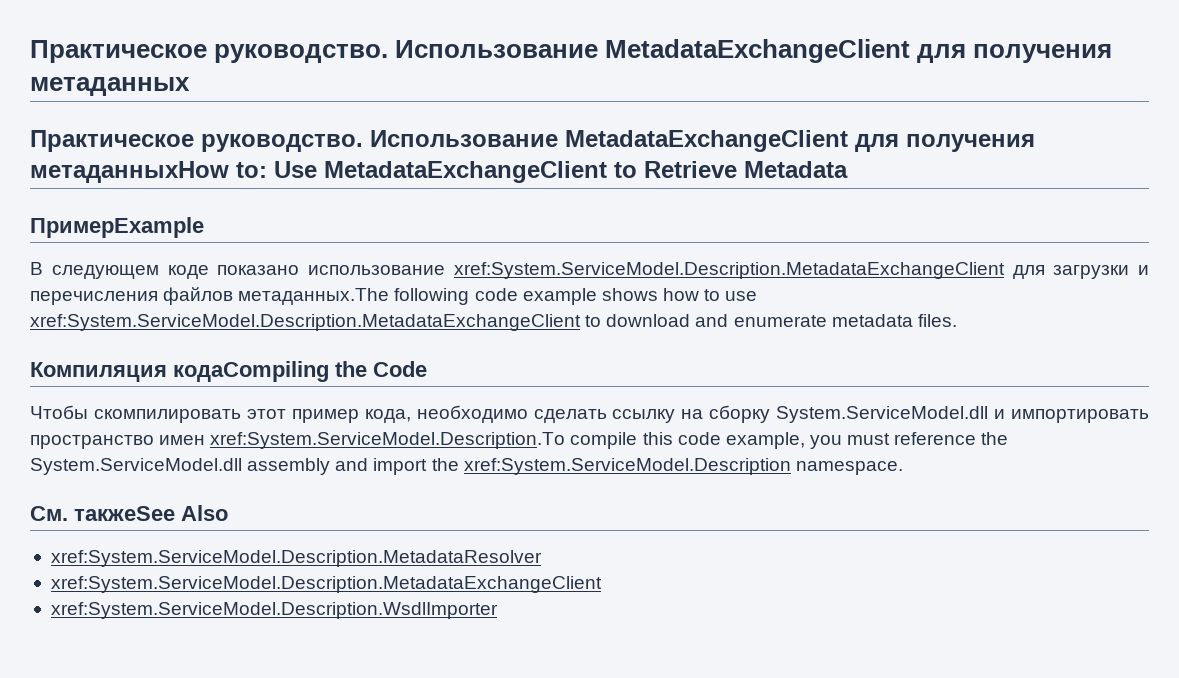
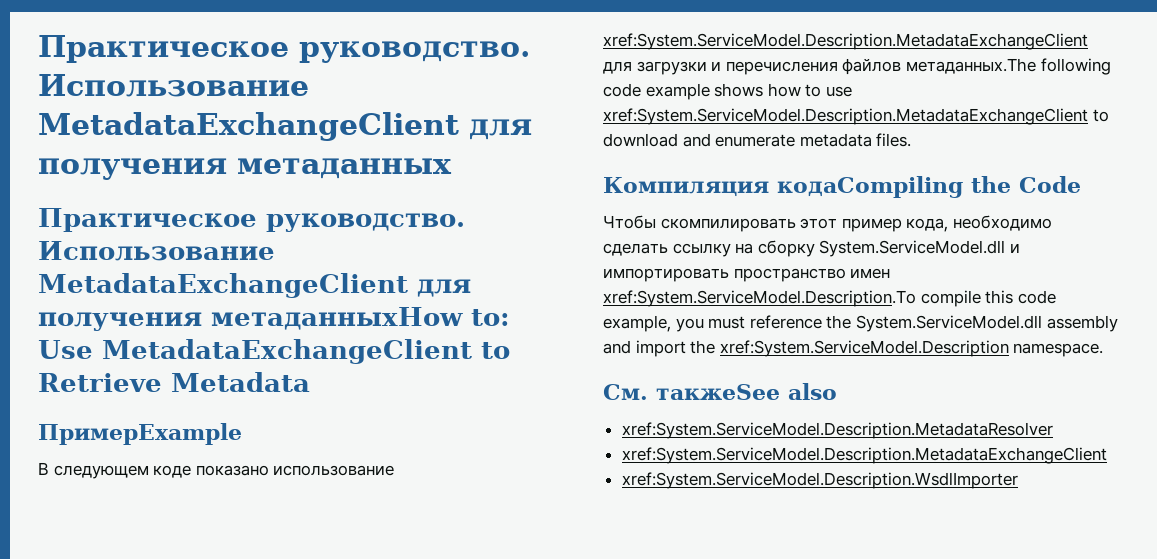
[181,505,228,521] Also -> [788,383,837,400] also

